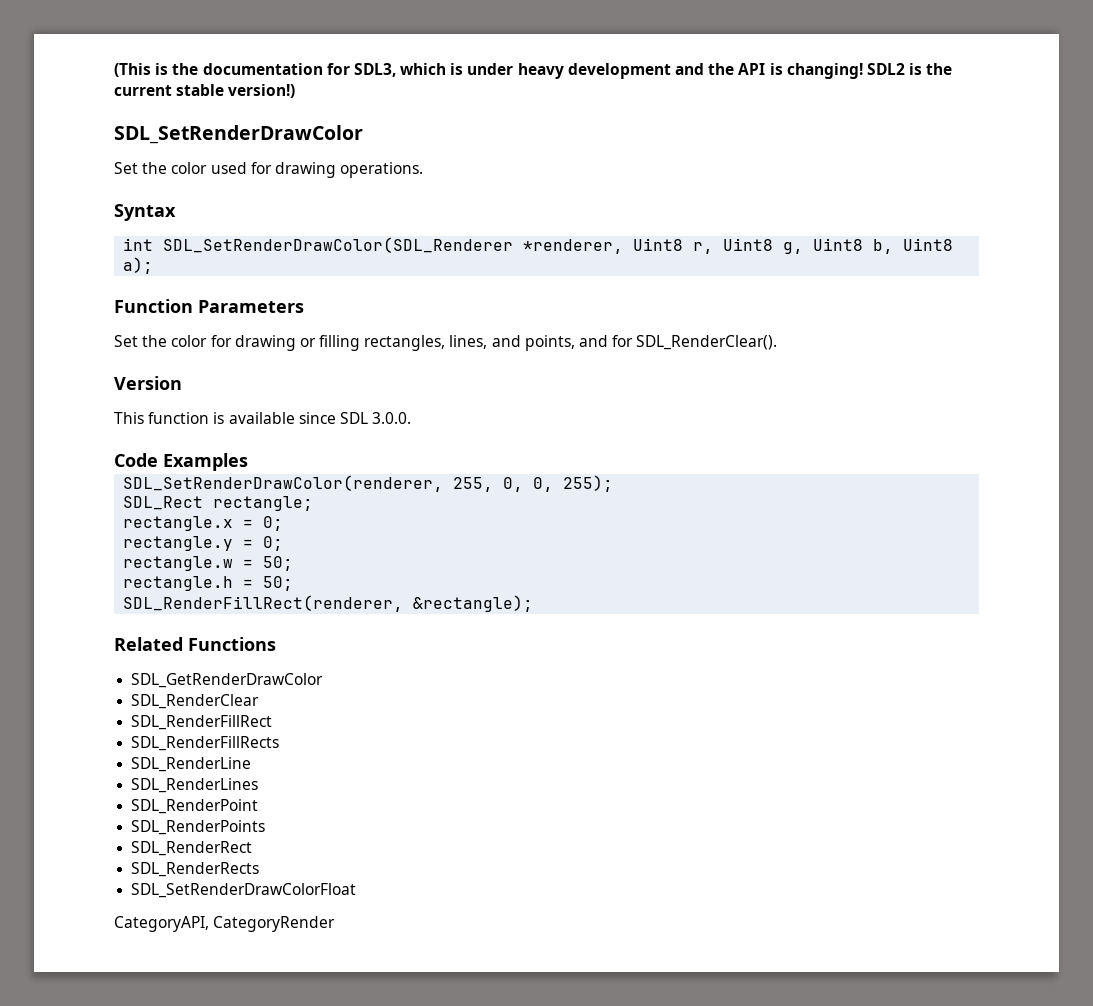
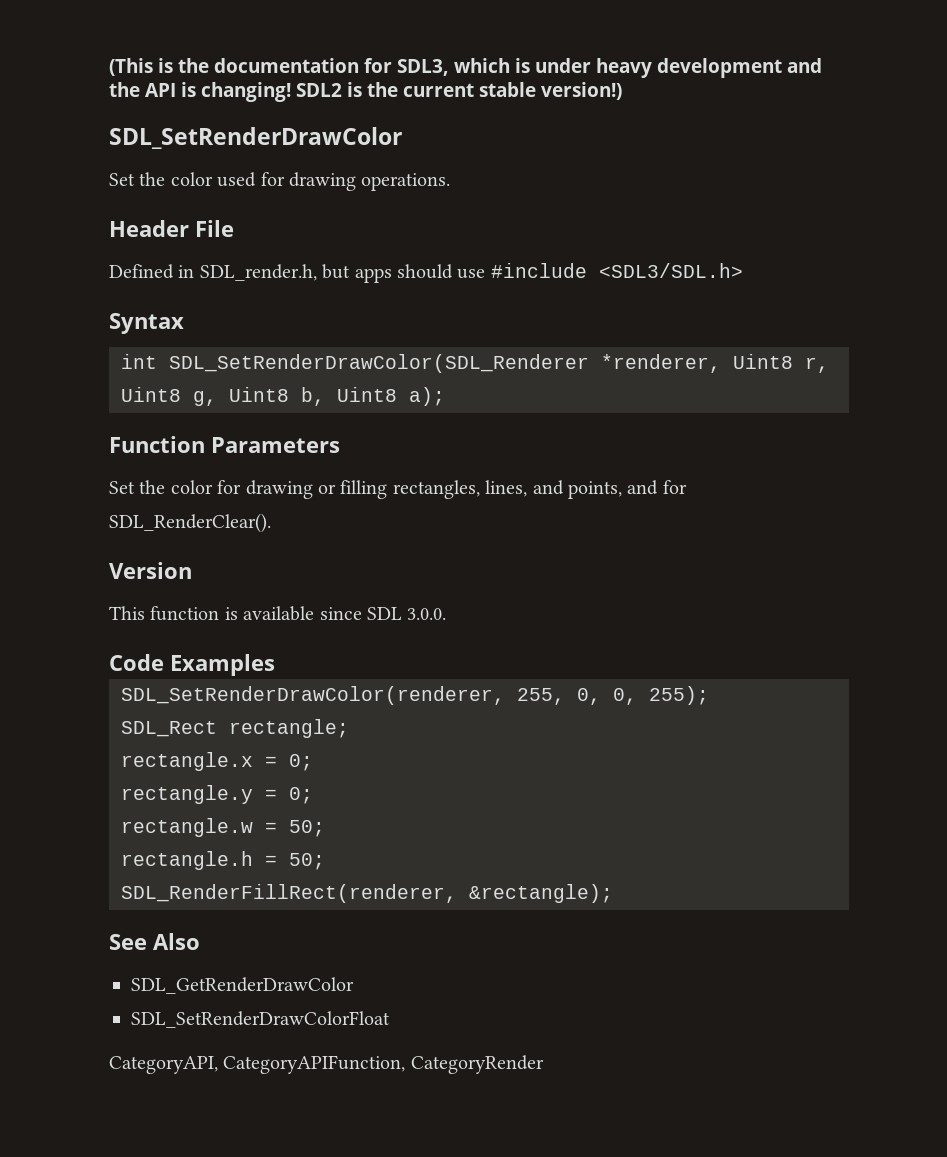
(424, 170) none -> [109,220,234,237] [109,263,743,283] // Header File // Defined in SDL_render.h, but apps should use #include <SDL3/SDL.h>
[114,637,276,651] Related Functions -> [109,933,200,950] See Also
[131,694,260,709] [131,715,273,730] [131,736,280,751] [131,757,252,772] [131,778,259,793] [131,799,259,814] [131,820,266,835] [131,841,253,856] [131,862,260,877] // SDL_RenderClear // SDL_RenderFillRect // SDL_RenderFillRects // SDL_RenderLine // SDL_RenderLines // SDL_RenderPoint // SDL_RenderPoints // SDL_RenderRect // SDL_RenderRects -> (354, 985) none
(209, 924) none -> [223,1055,406,1074] CategoryAPIFunction,

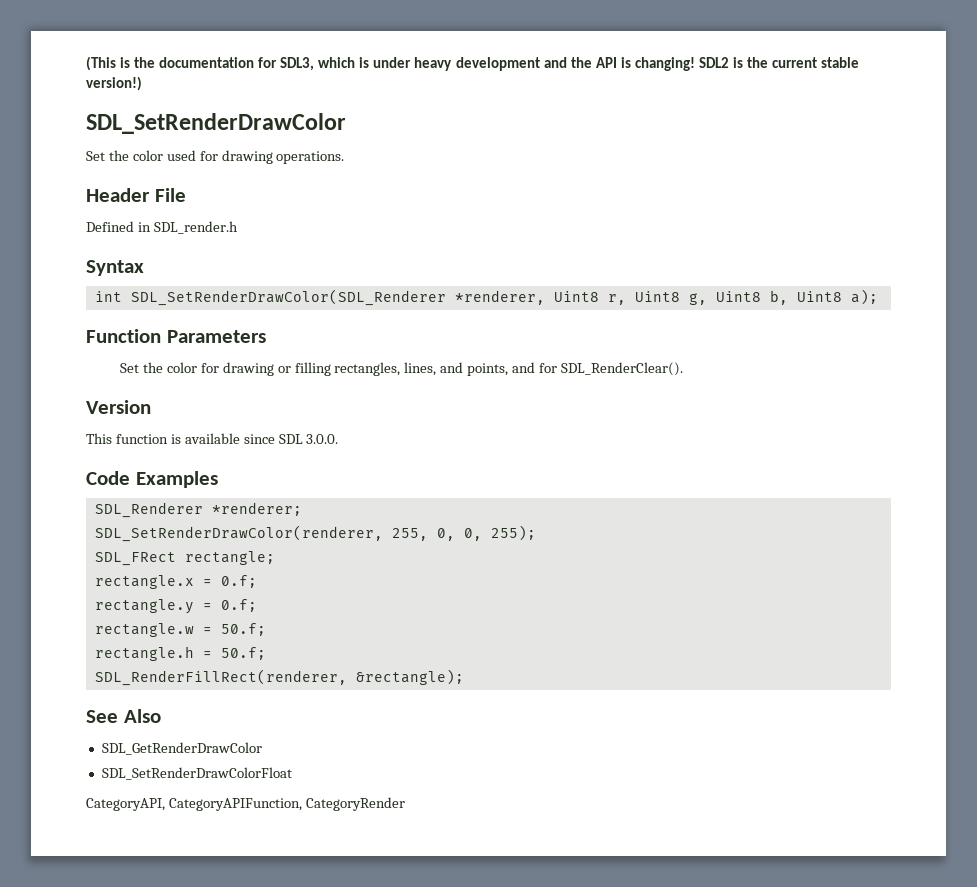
[199,263,743,283] SDL_render.h, but apps should use #include <SDL3/SDL.h> -> [153,221,238,234] SDL_render.h
(275, 665) none -> [94,502,302,518] // SDL_Renderer *renderer;
[121,721,217,737] SDL_Rect -> [94,552,176,566] SDL_FRect
[289,754,313,771] 0; -> [220,575,257,588] 0.f;
[289,787,313,804] 0; -> [220,599,257,612] 0.f;
[289,820,325,837] 50; -> [220,623,266,636] 50.f;
[289,853,325,870] 50; -> [220,647,266,660] 50.f;

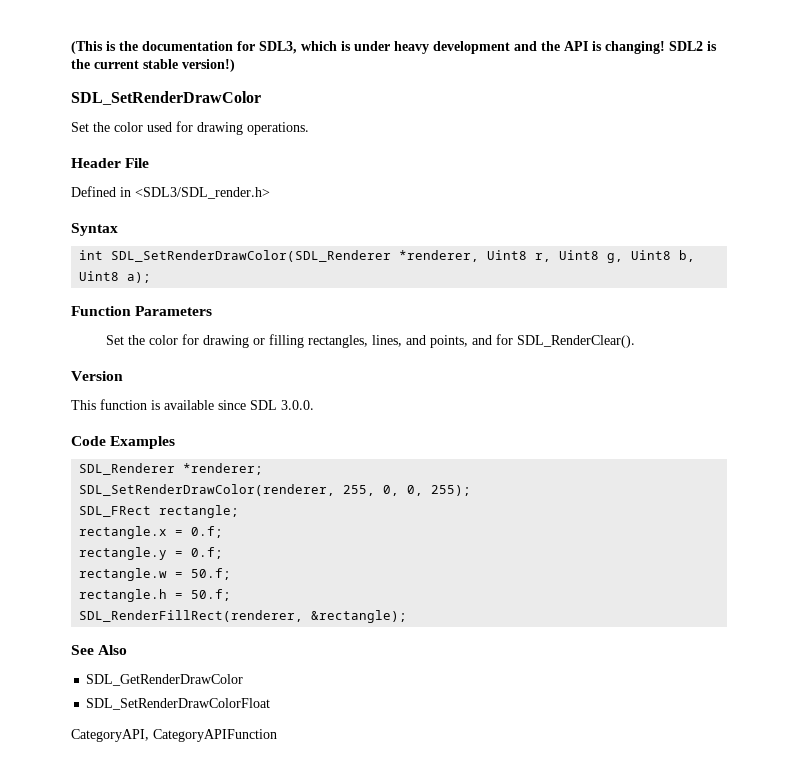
[153,221,238,234] SDL_render.h -> [135,187,270,199] <SDL3/SDL_render.h>
[168,797,405,811] CategoryAPIFunction, CategoryRender -> [153,729,277,742] CategoryAPIFunction

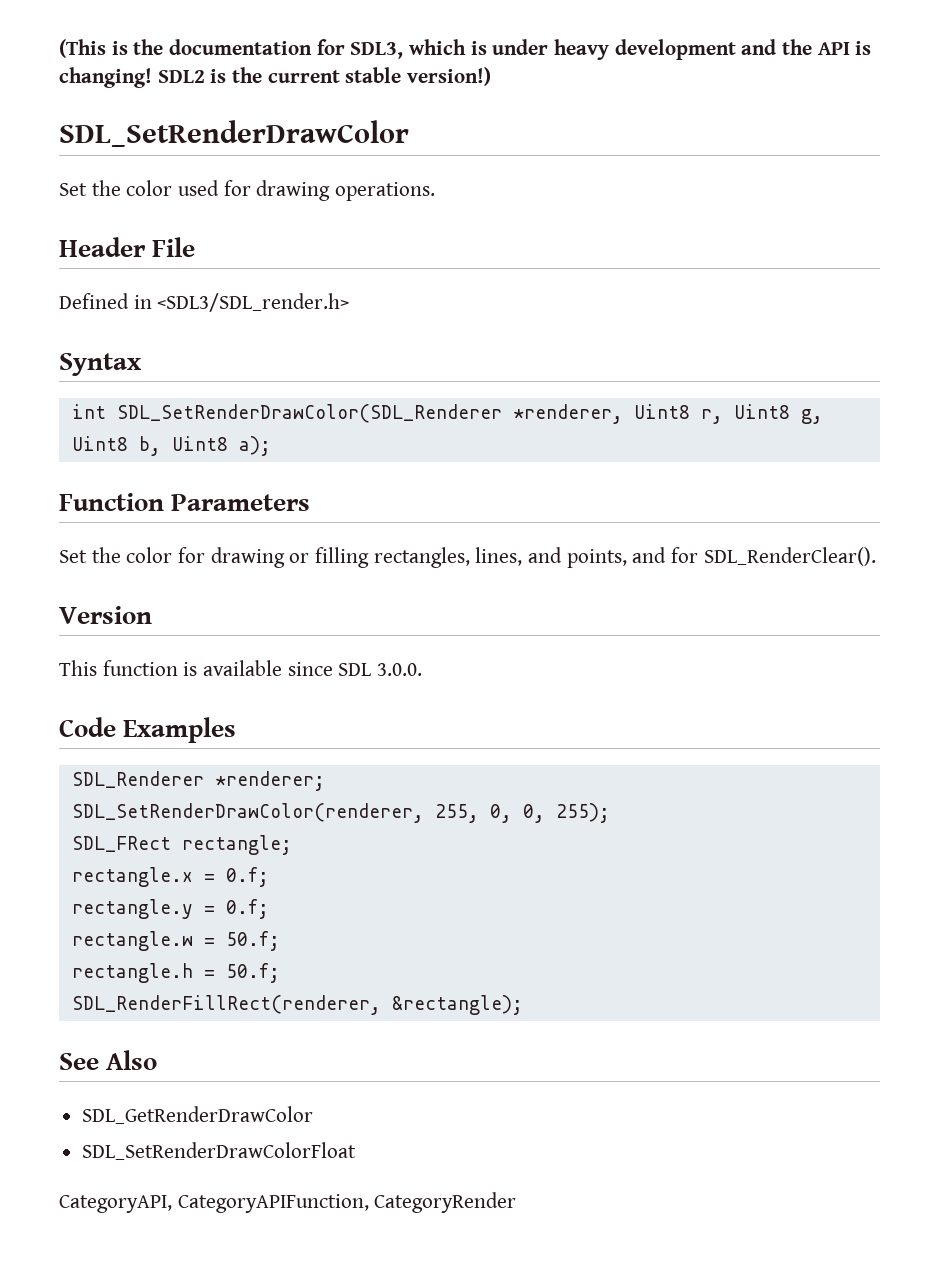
[153,729,277,742] CategoryAPIFunction -> [177,1192,517,1213] CategoryAPIFunction, CategoryRender

